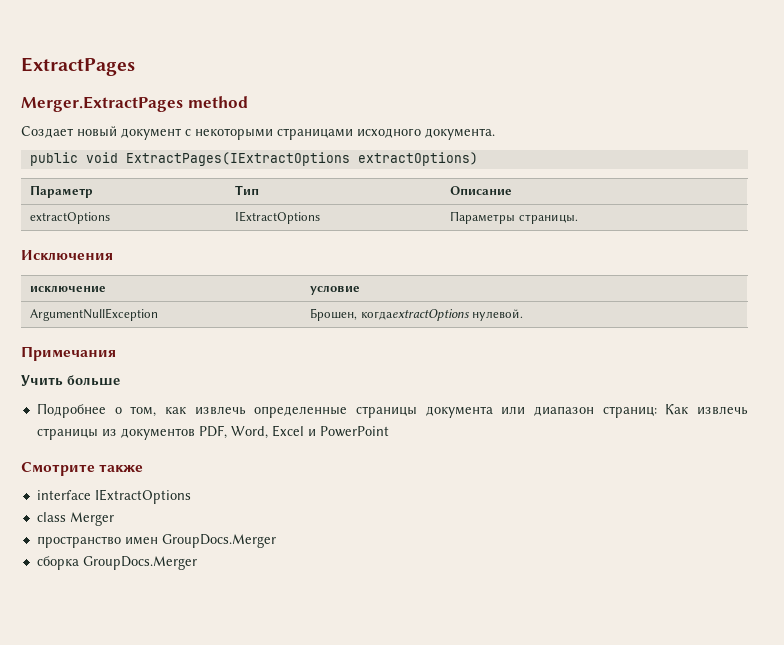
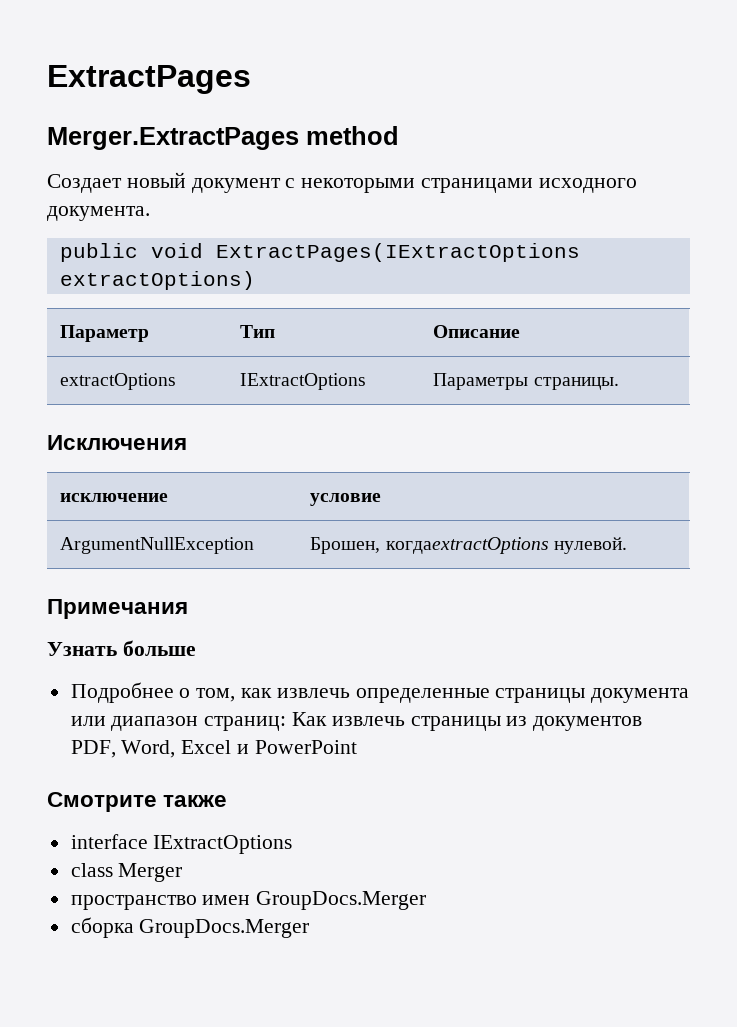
[21,375,63,386] Учить -> [47,642,117,656] Узнать

